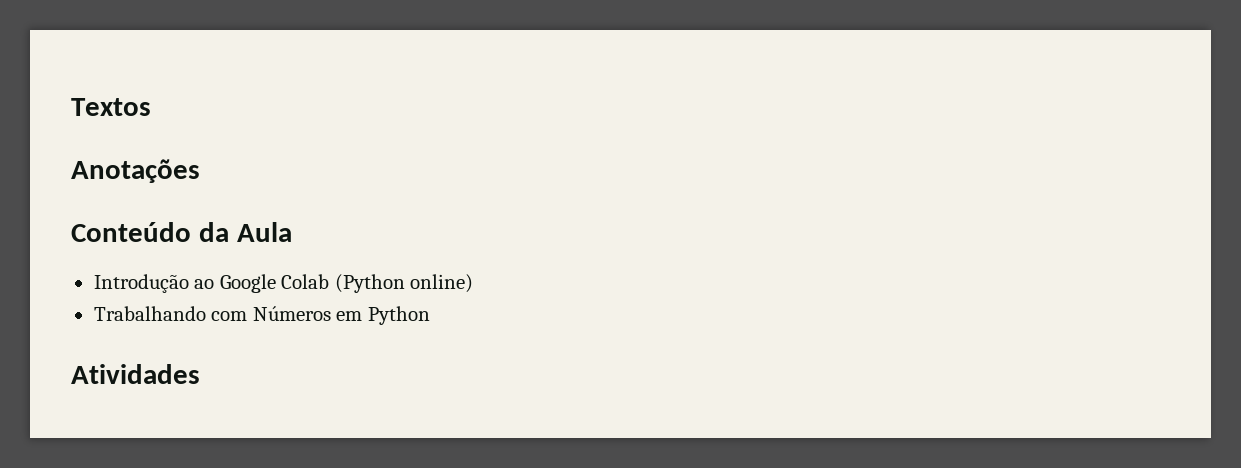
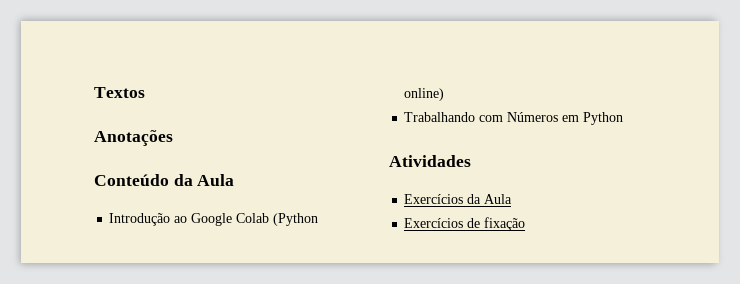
(200, 374) none -> [404,194,513,204] [404,217,526,231] // Exercícios da Aula // Exercícios de fixação

